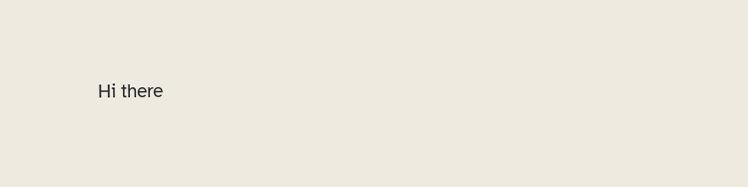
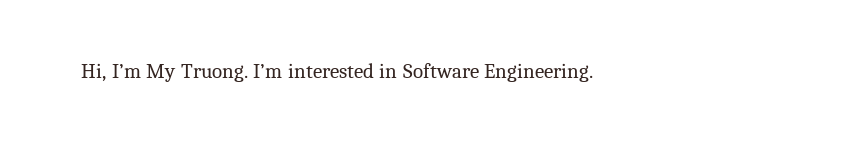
[97,83,165,98] Hi there -> [81,63,594,82] Hi, I’m My Truong. I’m interested in Software Engineering.

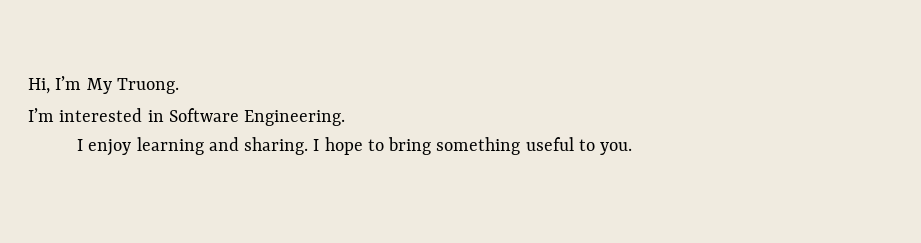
(248, 73) none -> (179, 86) //
(594, 72) none -> [76,137,633,156] // I enjoy learning and sharing. I hope to bring something useful to you.

